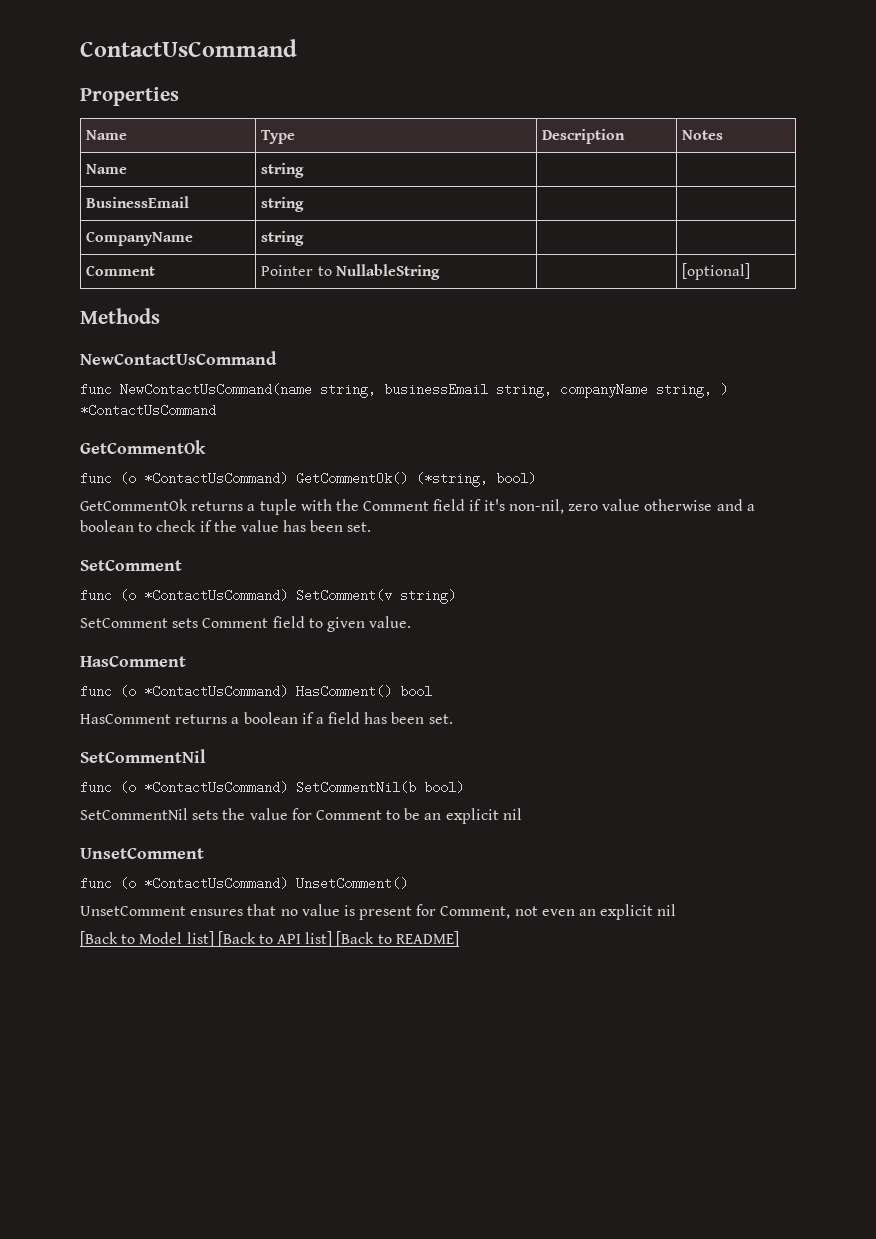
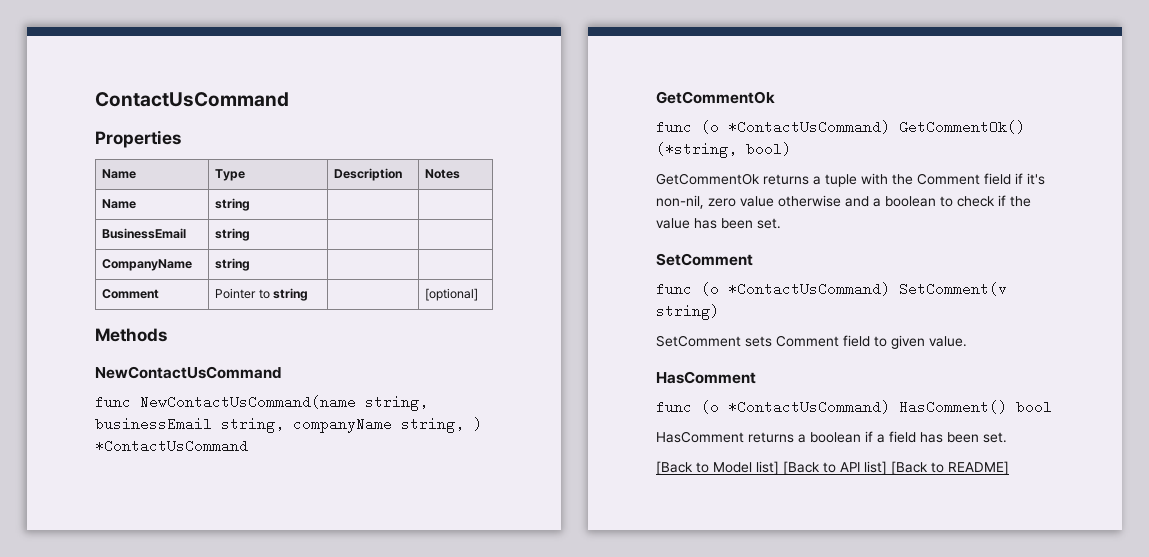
[335,264,440,280] NullableString -> [272,288,308,301] string
[80,749,206,763] [80,781,464,794] [80,808,522,824] [80,848,204,859] [80,877,408,890] [80,904,677,920] // SetCommentNil // func (o *ContactUsCommand) SetCommentNil(b bool) // SetCommentNil sets the value for Comment to be an explicit nil // UnsetComment // func (o *ContactUsCommand) UnsetComment() // UnsetComment ensures that no value is present for Comment, not even an explicit nil -> (1007, 437) none

